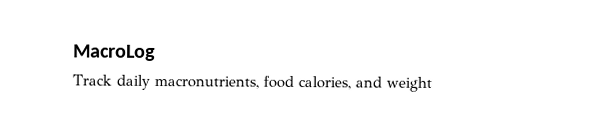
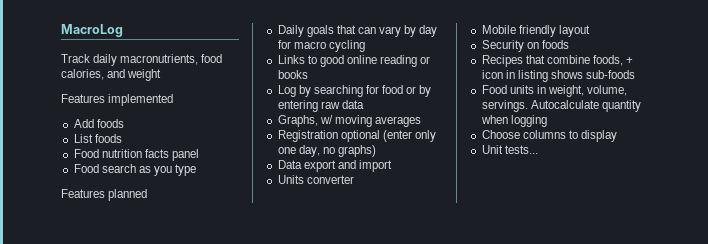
(432, 84) none -> [61,94,174,106] [73,119,124,128] [73,134,122,143] [73,149,199,161] [73,164,197,176] [61,189,148,201] [277,25,438,37] [277,40,365,52] [277,55,431,67] [277,70,308,79] [277,85,432,97] [277,100,364,112] [277,115,421,127] [277,130,436,142] [277,145,376,157] [277,160,392,172] [277,175,354,184] [481,25,590,37] [481,40,569,52] [481,55,634,67] [481,70,636,82] [481,85,628,97] [481,100,641,112] [480,115,547,127] [481,130,617,142] [481,145,538,154] // Features implemented // Add foods // List foods // Food nutrition facts panel // Food search as you type // Features planned // Daily goals that can vary by day for macro cycling // Links to good online reading or books // Log by searching for food or by entering raw data // Graphs, w/ moving averages // Registration optional (enter only one day, no graphs) // Data export and import // Units converter // Mobile friendly layout // Security on foods // Recipes that combine foods, + icon in listing shows sub-foods // Food units in weight, volume, servings. Autocalculate quantity when logging // Choose columns to display // Unit tests...

